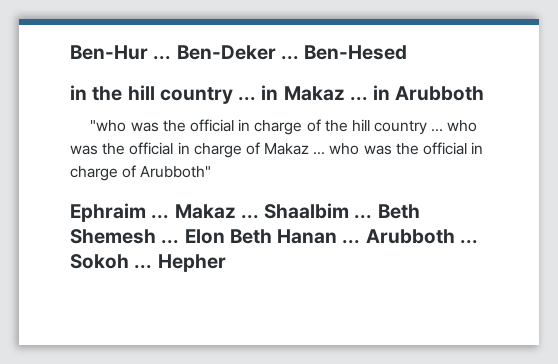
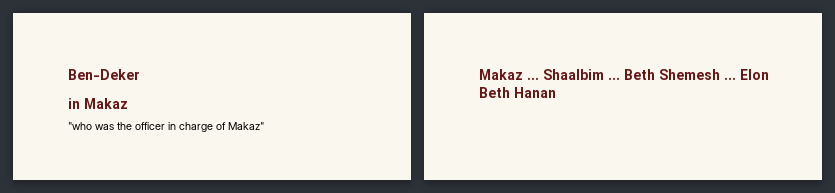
[70,45,172,60] Ben-Hur ... -> (68, 74) none
[280,45,408,60] [70,85,485,104] ... Ben-Hesed // in the hill country ... in Makaz ... in Arubboth -> [68,98,128,109] // in Makaz
[189,119,478,135] [70,142,484,158] [70,165,212,181] [70,203,170,222] official in charge of the hill country ... who was the official in charge of Makaz ... who was the official in charge of Arubboth" // Ephraim ... -> [135,122,264,132] officer in charge of Makaz" //
[342,229,478,244] [70,254,226,272] ... Arubboth ... Sokoh ... Hepher -> (556, 92) none

